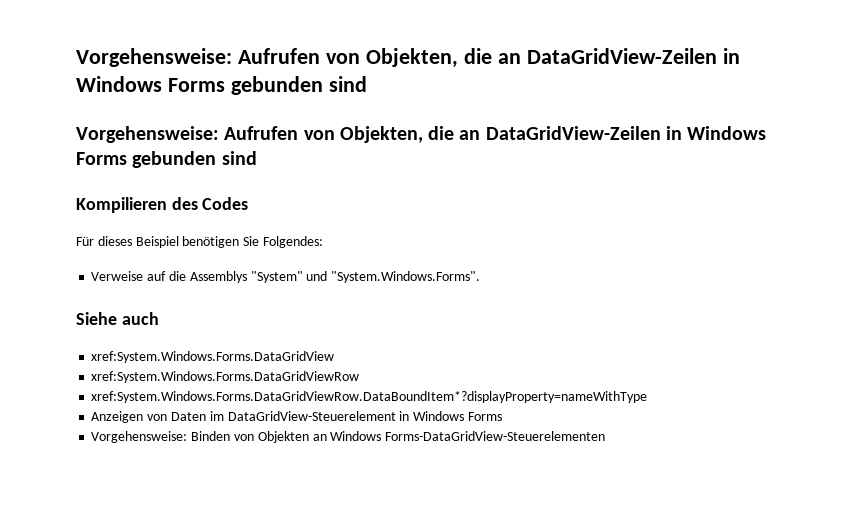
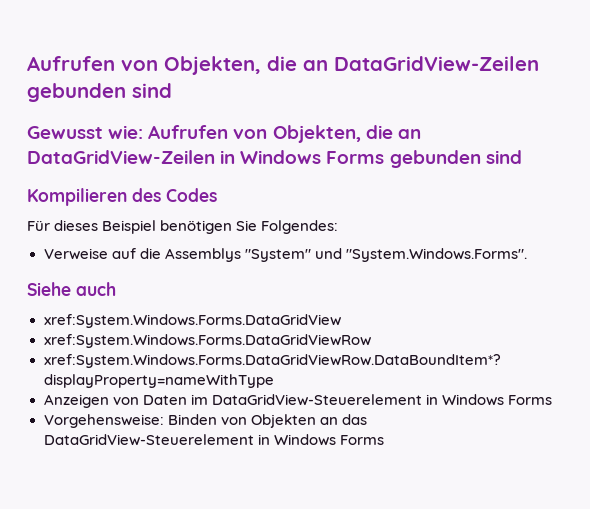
[76,48,740,68] [76,76,367,95] [76,126,219,143] Vorgehensweise: Aufrufen von Objekten, die an DataGridView-Zeilen in Windows Forms gebunden sind // Vorgehensweise: -> [27,56,539,75] [27,83,172,102] [27,125,144,139] Aufrufen von Objekten, die an DataGridView-Zeilen gebunden sind // Gewusst wie:
[330,431,606,441] Windows Forms-DataGridView-Steuerelementen -> [341,414,367,425] [43,434,384,446] das DataGridView-Steuerelement in Windows Forms

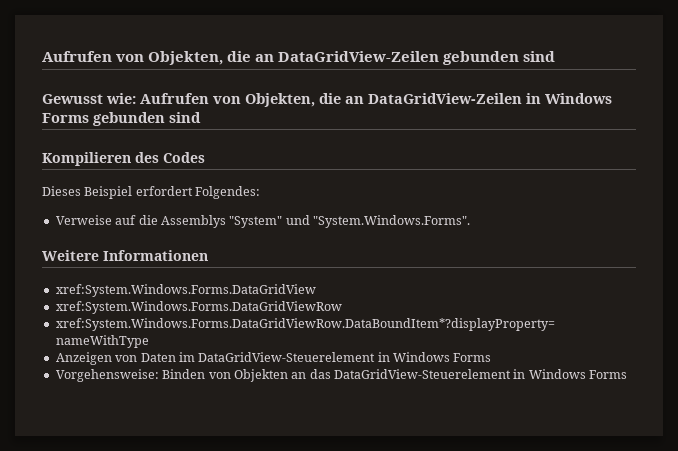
[27,220,258,234] Für dieses Beispiel benötigen Sie -> [42,186,193,199] Dieses Beispiel erfordert
[27,282,116,296] Siehe auch -> [42,250,208,261] Weitere Informationen

